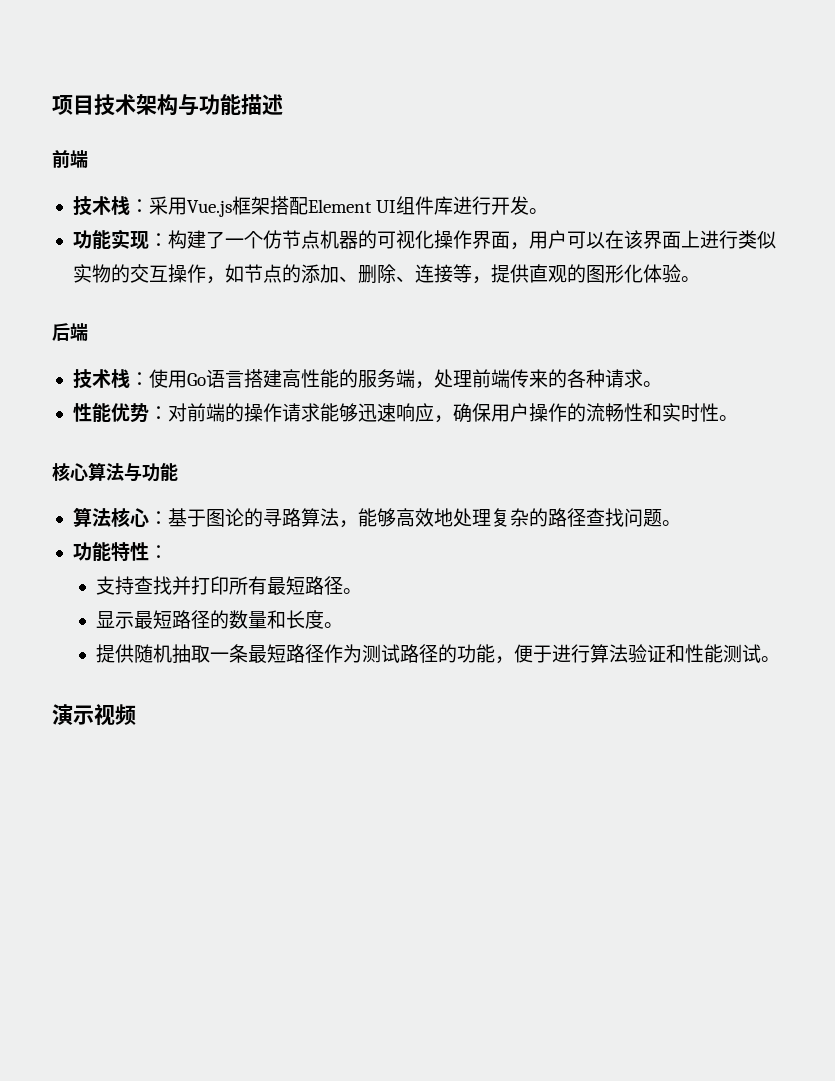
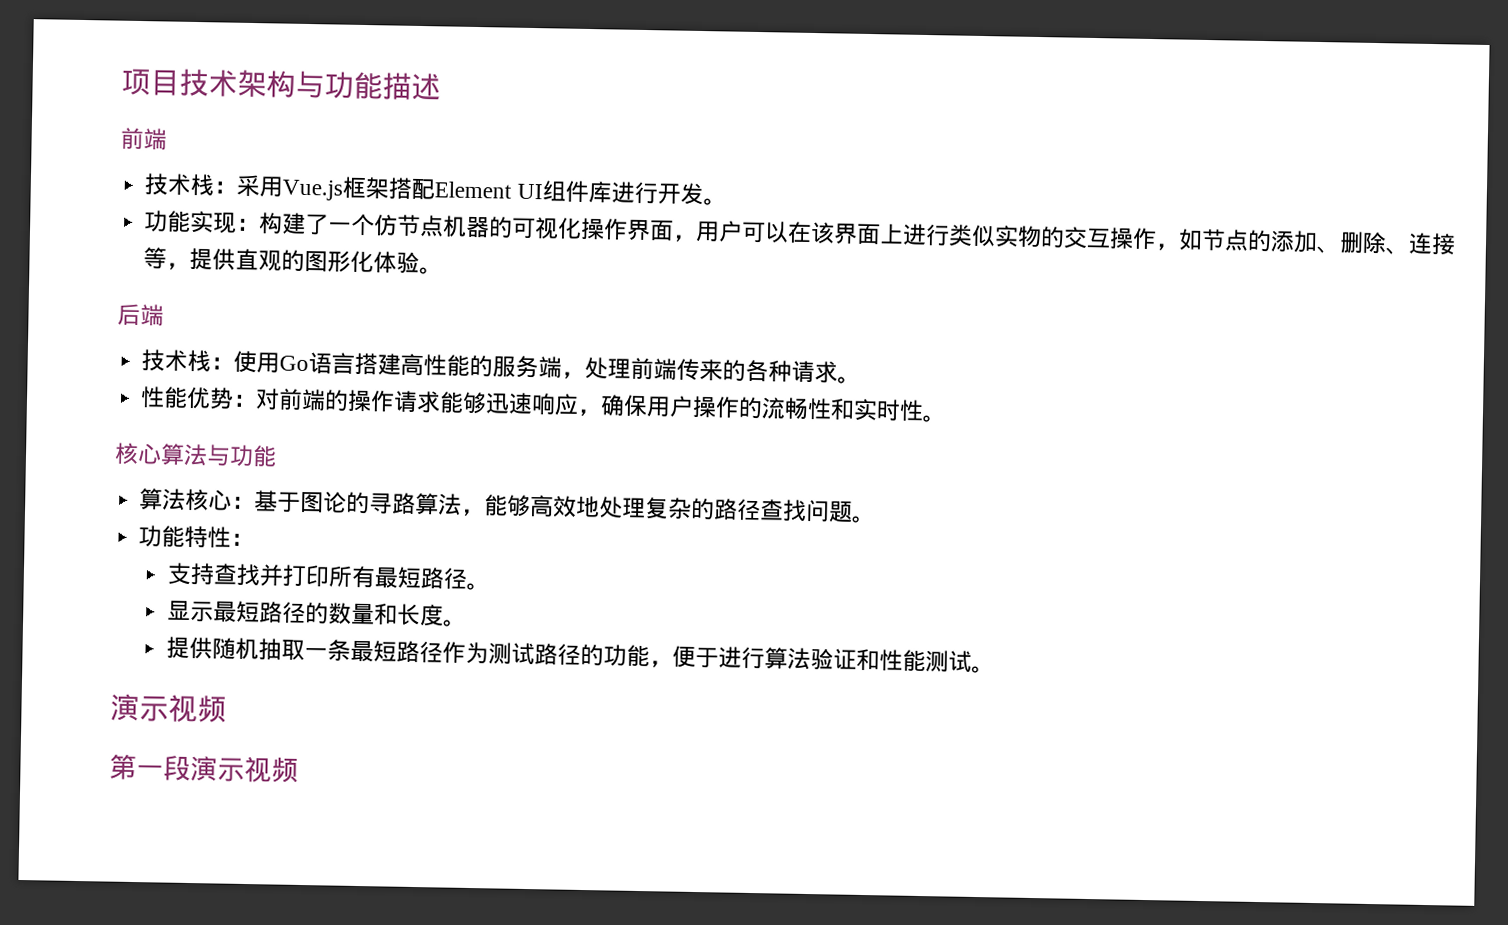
(136, 714) none -> [109,753,299,783] // 第一段演示视频

